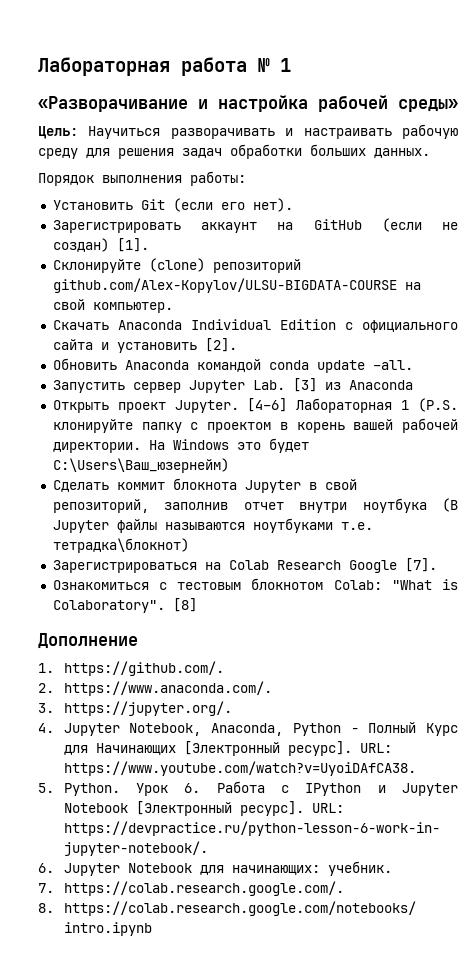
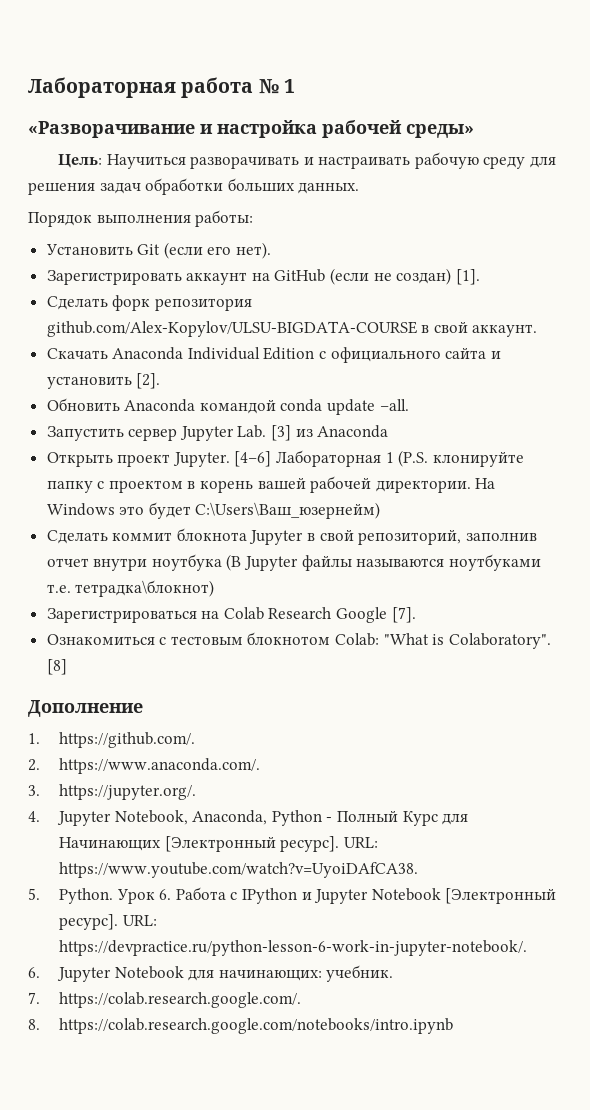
[52,258,301,273] [52,278,421,293] [52,299,173,313] Склонируйте (clone) репозиторий github.com/Alex-Kopylov/ULSU-BIGDATA-COURSE на свой компьютер. -> [46,295,252,311] [46,321,538,337] Сделать форк репозитория github.com/Alex-Kopylov/ULSU-BIGDATA-COURSE в свой аккаунт.

